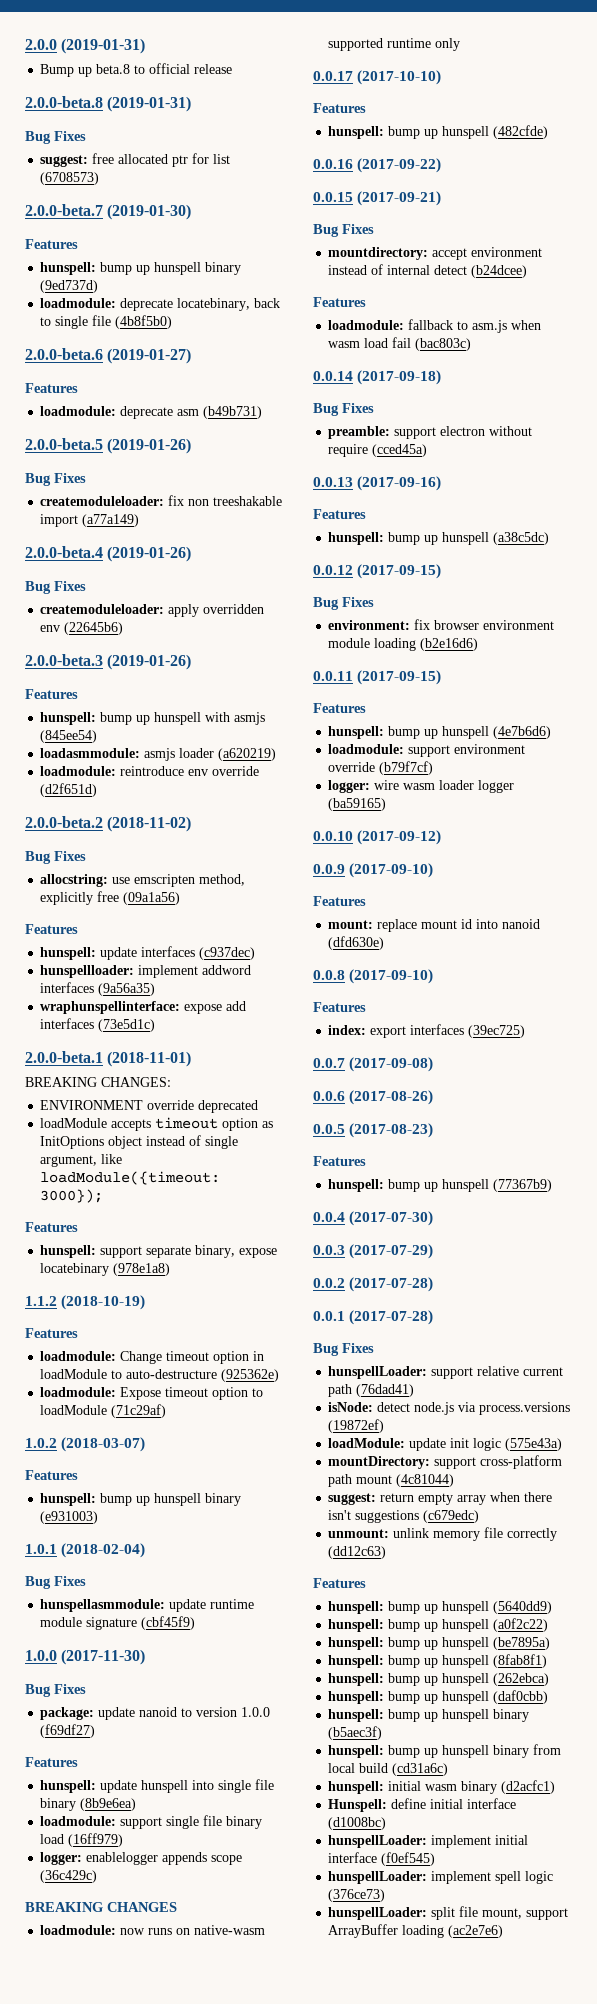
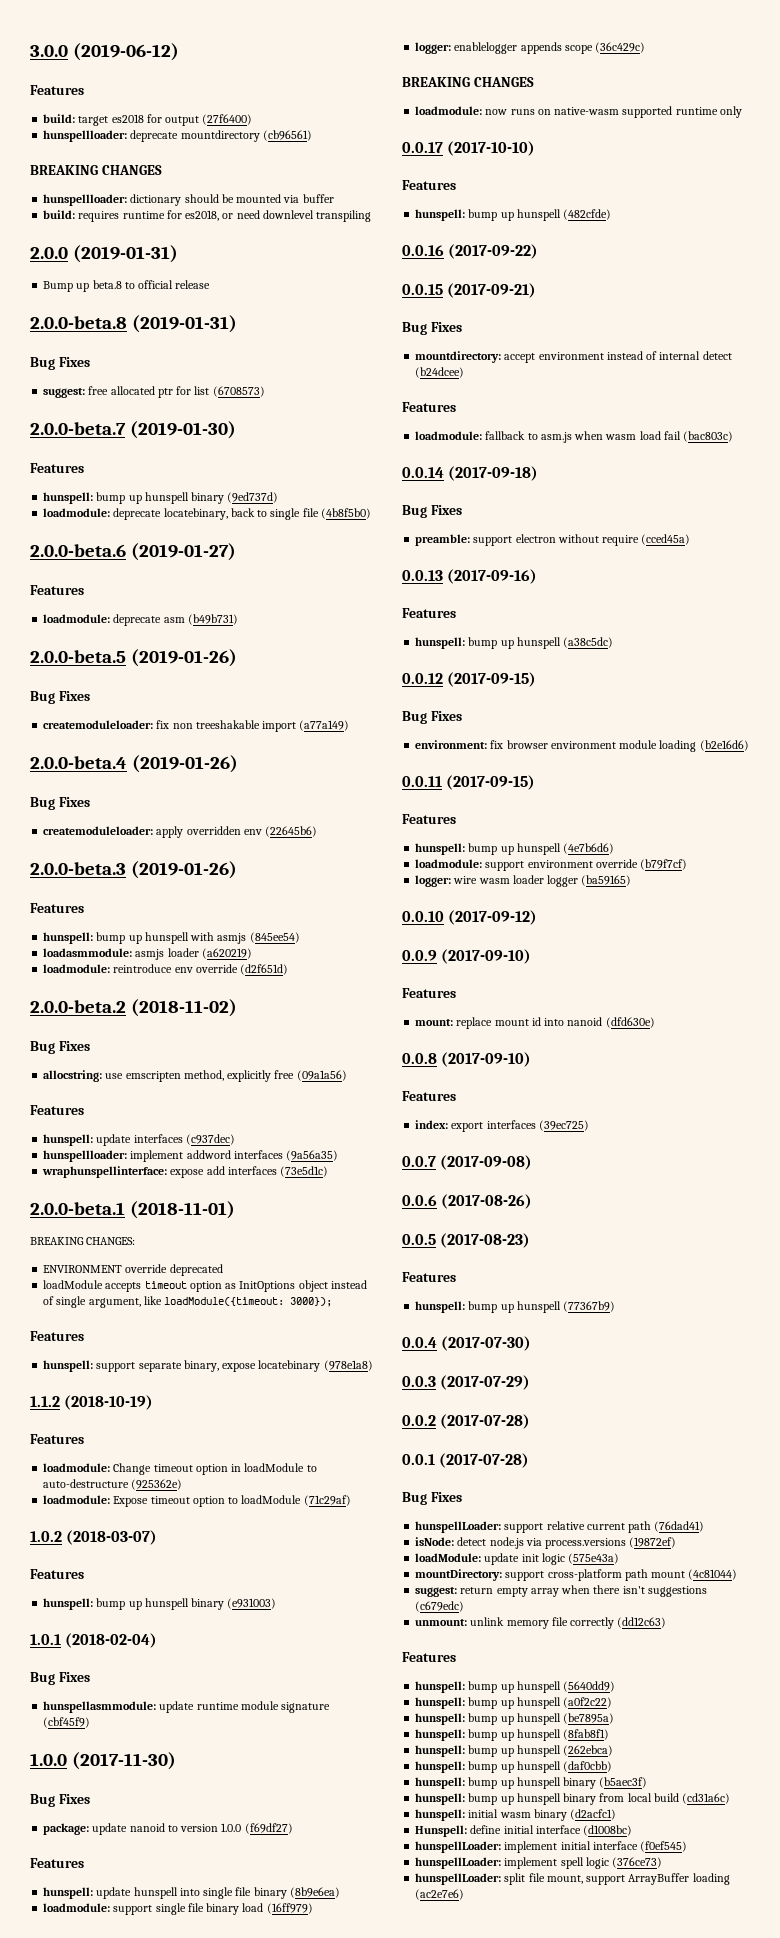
(25, 44) none -> [30,43,179,61] [30,85,84,95] [43,114,253,126] [43,130,312,142] [30,165,162,175] [43,194,334,206] [43,210,372,222] 3.0.0 (2019-06-12) // Features // build: target es2018 for output (27f6400) // hunspellloader: deprecate mountdirectory (cb96561) // BREAKING CHANGES // hunspellloader: dictionary should be mounted via buffer // build: requires runtime for es2018, or need downlevel transpiling //

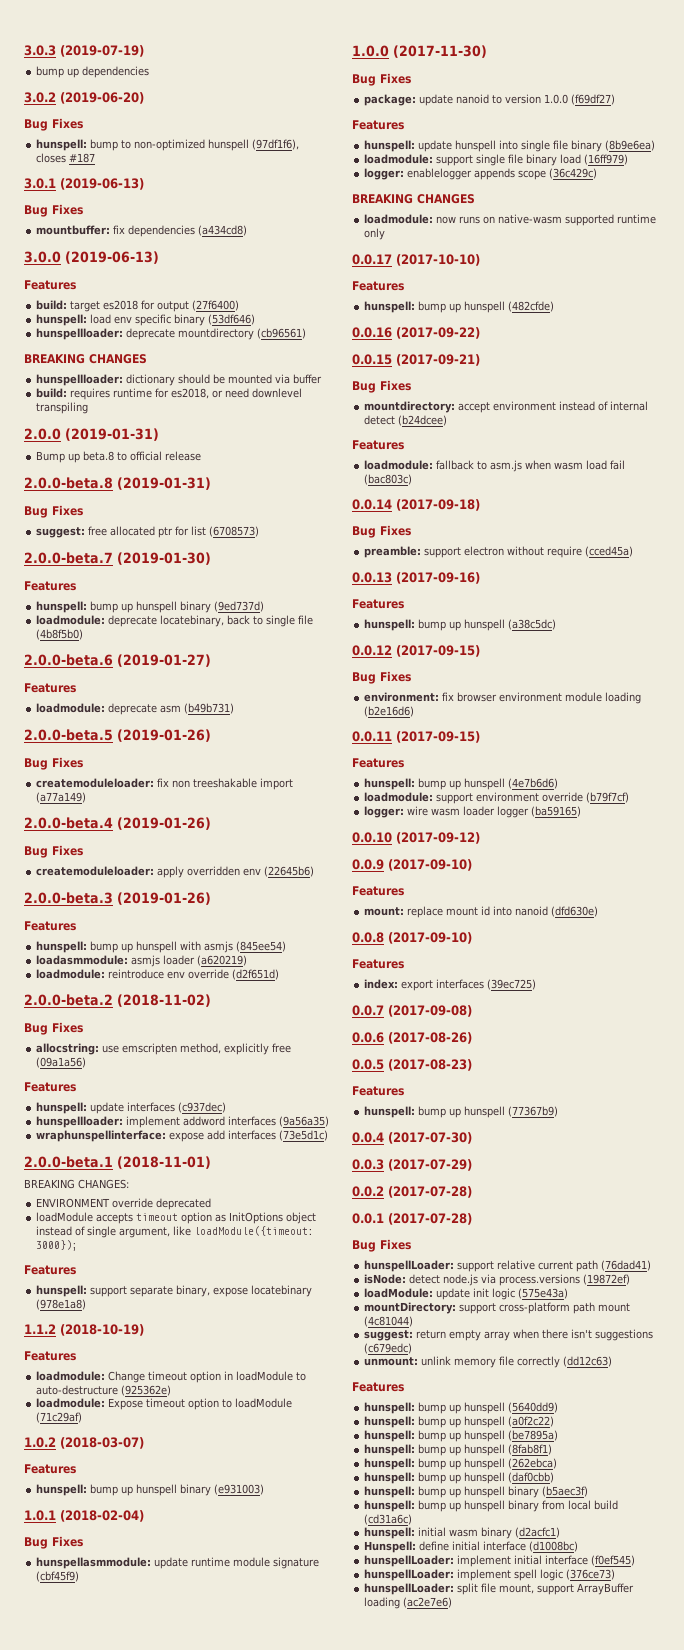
[30,43,179,61] 3.0.0 (2019-06-12) -> [24,45,144,57] [36,66,150,78] [24,92,144,104] [24,118,83,131] [36,139,300,151] [36,153,96,163] [24,178,144,190] [24,204,83,217] [36,225,248,237] [24,251,159,264] 3.0.3 (2019-07-19) // bump up dependencies // 3.0.2 (2019-06-20) // Bug Fixes // hunspell: bump to non-optimized hunspell (97df1f6), closes #187 // 3.0.1 (2019-06-13) // Bug Fixes // mountbuffer: fix dependencies (a434cd8) // 3.0.0 (2019-06-13)
(253, 119) none -> [36,314,256,326] // hunspell: load env specific binary (53df646)

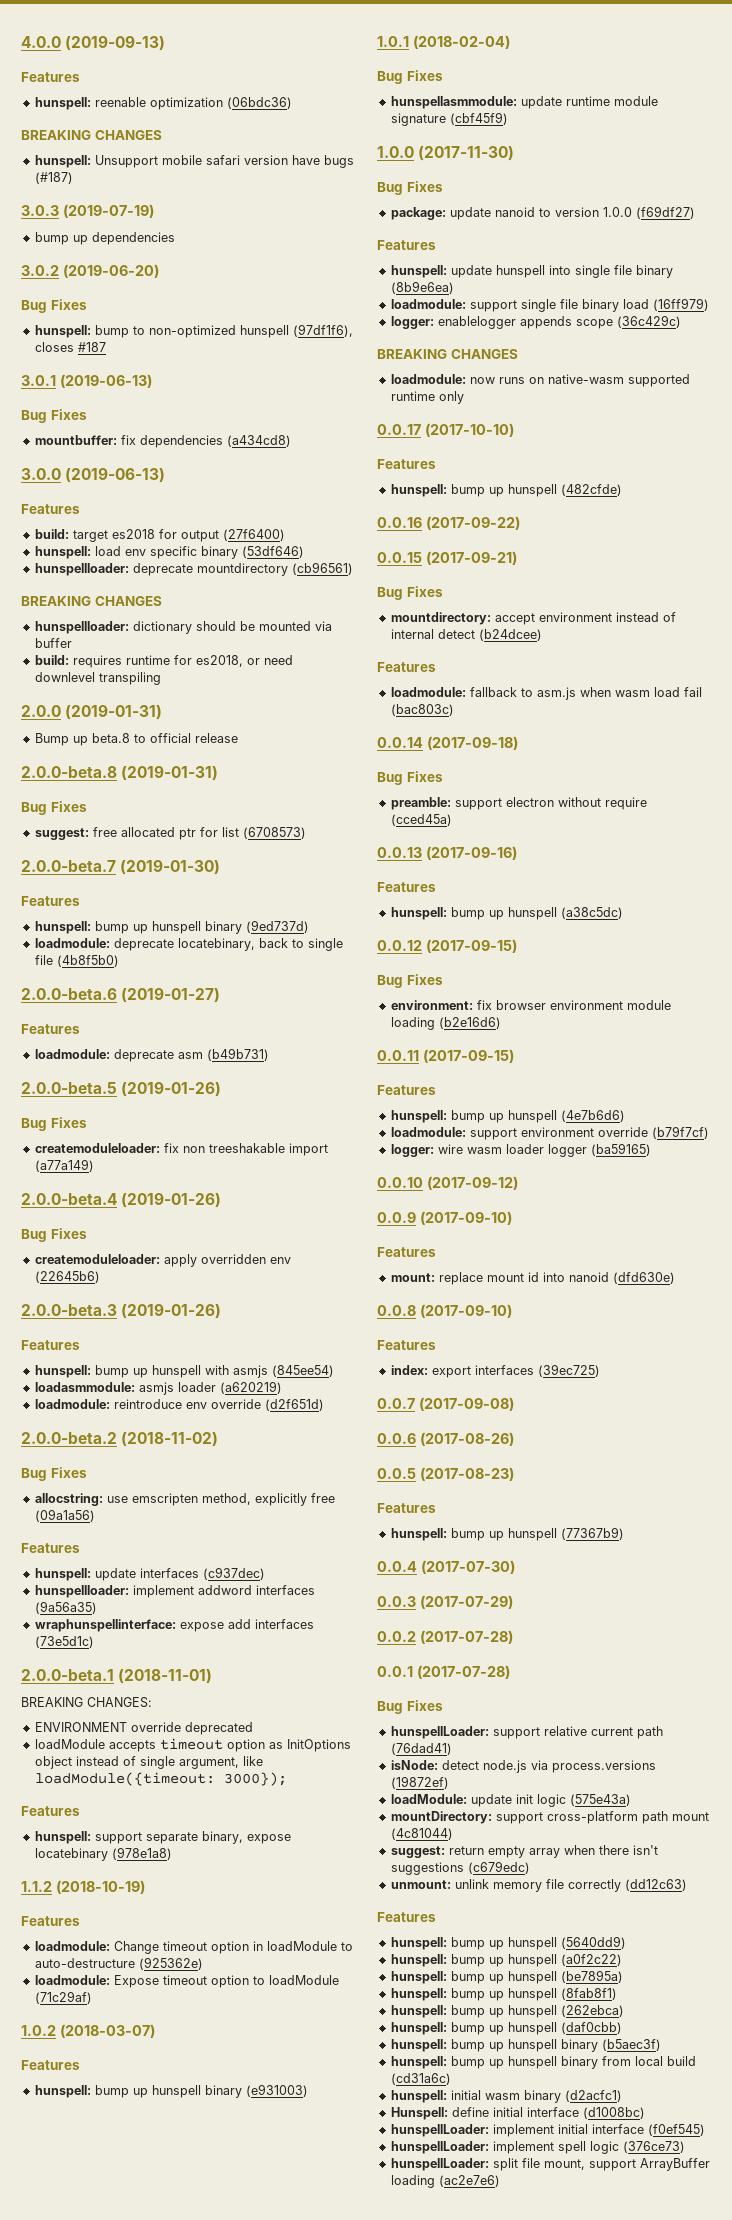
(24, 50) none -> [21,36,166,51] [21,72,80,82] [34,97,292,110] [21,130,162,140] [34,155,354,168] [34,172,73,184] 4.0.0 (2019-09-13) // Features // hunspell: reenable optimization (06bdc36) // BREAKING CHANGES // hunspell: Unsupport mobile safari version have bugs (#187) //

